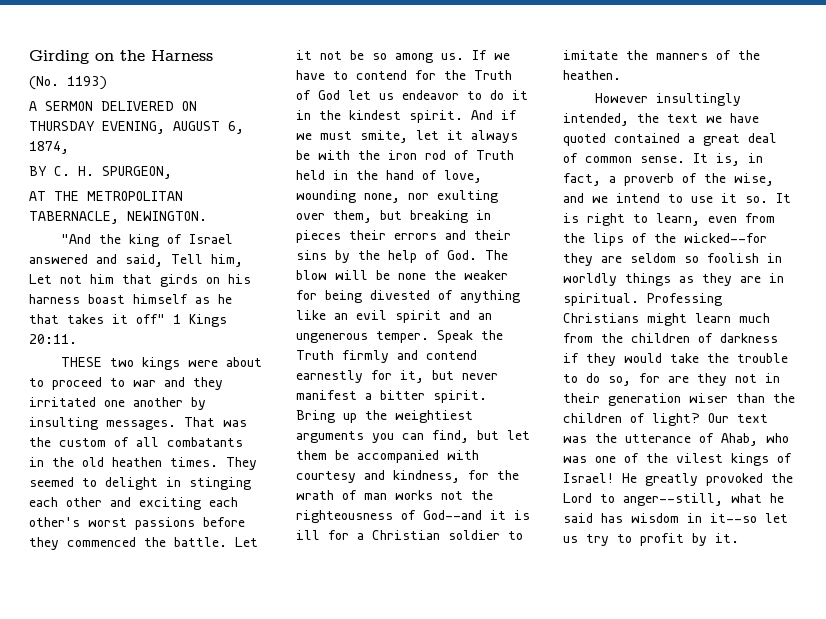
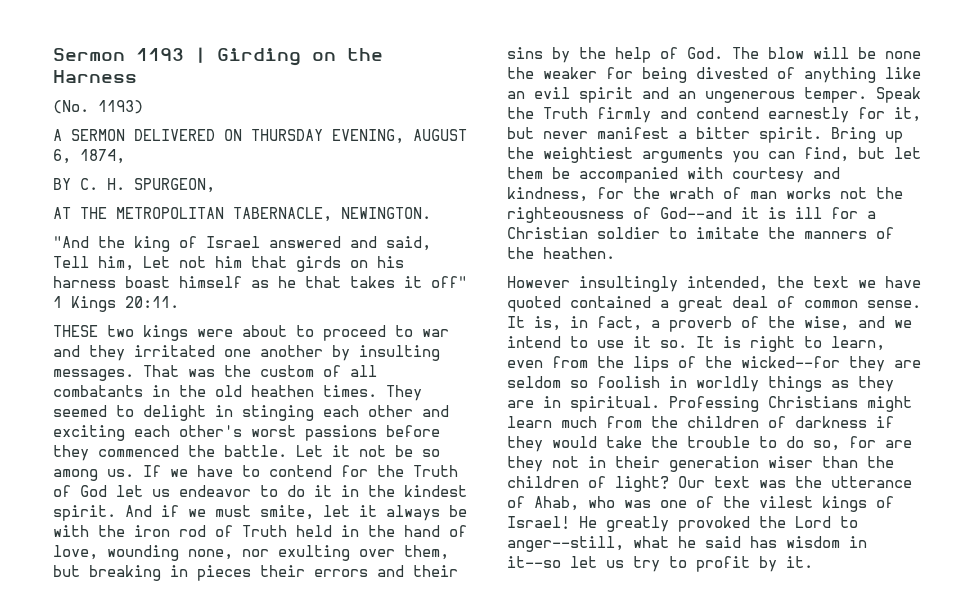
(29, 57) none -> [53,47,206,63] Sermon 1193 |

